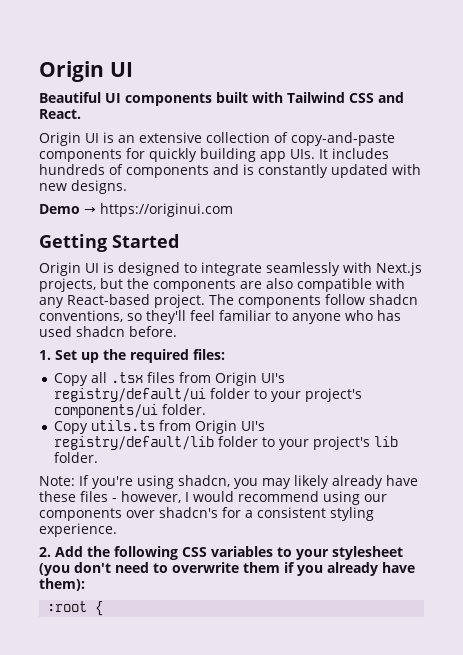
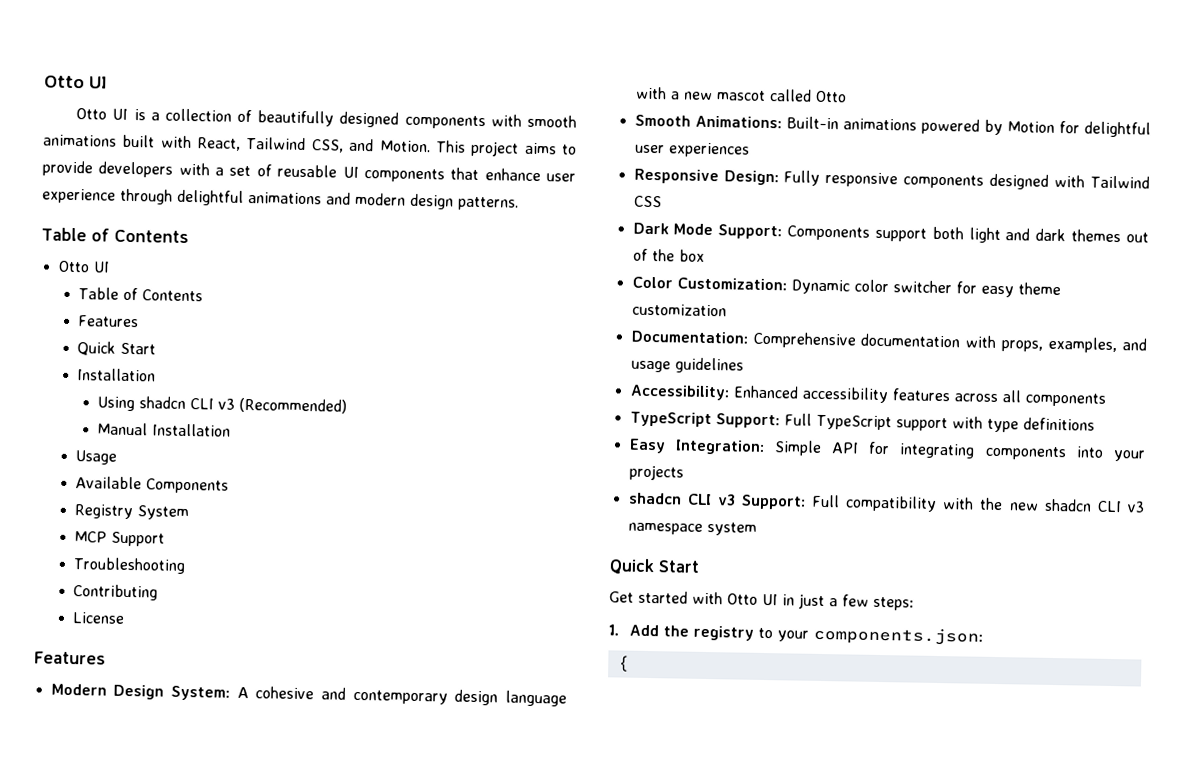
[39,61,133,82] [39,92,404,106] [39,109,81,119] [39,132,395,146] [39,148,389,162] [39,164,421,178] [39,180,127,194] [39,203,233,217] [39,234,179,252] [39,262,422,276] [39,278,405,292] [39,294,418,308] [39,310,401,324] [39,326,177,337] [39,349,225,363] [53,372,285,386] [53,388,362,402] [53,404,206,418] [53,420,265,434] [53,436,398,450] [53,452,98,463] [39,475,418,489] [39,491,387,505] [39,507,374,521] [39,523,117,537] [39,546,403,560] [39,562,415,576] [39,578,85,591] [47,601,88,612] Origin UI // Beautiful UI components built with Tailwind CSS and React. // Origin UI is an extensive collection of copy-and-paste components for quickly building app UIs. It includes hundreds of components and is constantly updated with new designs. // Demo → https://originui.com // Getting Started // Origin UI is designed to integrate seamlessly with Next.js projects, but the components are also compatible with any React-based project. The components follow shadcn conventions, so they'll feel familiar to anyone who has used shadcn before. // 1. Set up the required files: // Copy all .tsx files from Origin UI's registry/default/ui folder to your project's components/ui folder. // Copy utils.ts from Origin UI's registry/default/lib folder to your project's lib folder. // Note: If you're using shadcn, you may likely already have these files - however, I would recommend using our components over shadcn's for a consistent styling experience. // 2. Add the following CSS variables to your stylesheet (you don't need to overwrite them if you already have them): // :root -> [44,75,107,89] [76,108,577,130] [43,134,577,157] [42,160,577,183] [42,188,519,211] [41,227,189,243] [57,260,110,273] [78,287,204,302] [77,315,140,328] [77,341,157,356] [77,368,157,382] [96,396,347,414] [96,422,231,437] [75,450,118,465] [75,476,230,494] [74,504,190,521] [74,531,166,547] [73,557,186,574] [73,584,159,601] [72,612,126,624] [34,651,106,665] [50,683,567,707] [635,86,847,103] [634,114,1151,138] [634,142,750,158] [633,168,1151,190] [633,195,662,208] [632,222,1149,244] [632,248,705,262] [631,276,1061,298] [631,303,727,317] [630,330,1147,354] [630,357,744,374] [629,384,1106,407] [629,411,1095,433] [628,438,1146,462] [628,464,684,481] [628,492,1145,513] [627,521,757,536] [609,558,700,576] [609,590,914,611] [608,624,983,646] Otto UI // Otto UI is a collection of beautifully designed components with smooth animations built with React, Tailwind CSS, and Motion. This project aims to provide developers with a set of reusable UI components that enhance user experience through delightful animations and modern design patterns. // Table of Contents // Otto UI // Table of Contents // Features // Quick Start // Installation // Using shadcn CLI v3 (Recommended) // Manual Installation // Usage // Available Components // Registry System // MCP Support // Troubleshooting // Contributing // License // Features // Modern Design System: A cohesive and contemporary design language with a new mascot called Otto // Smooth Animations: Built-in animations powered by Motion for delightful user experiences // Responsive Design: Fully responsive components designed with Tailwind CSS // Dark Mode Support: Components support both light and dark themes out of the box // Color Customization: Dynamic color switcher for easy theme customization // Documentation: Comprehensive documentation with props, examples, and usage guidelines // Accessibility: Enhanced accessibility features across all components // TypeScript Support: Full TypeScript support with type definitions // Easy Integration: Simple API for integrating components into your projects // shadcn CLI v3 Support: Full compatibility with the new shadcn CLI v3 namespace system // Quick Start // Get started with Otto UI in just a few steps: // 1. Add the registry to your components.json: //

